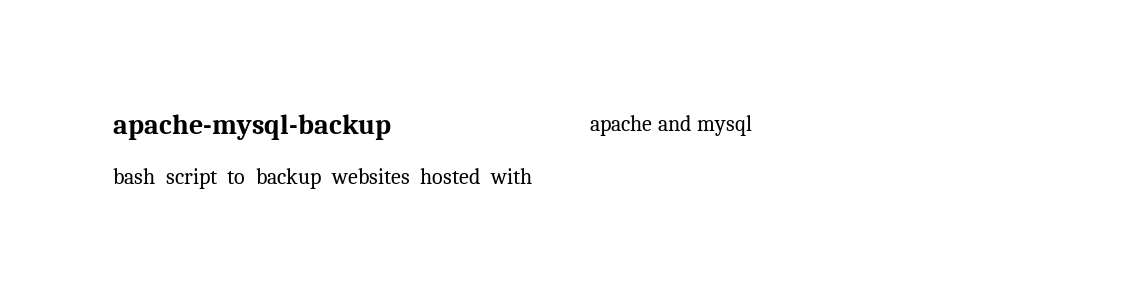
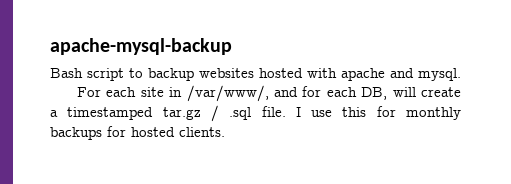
[113,168,155,184] bash -> [50,68,83,78] Bash
[696,115,752,136] mysql -> [418,68,461,81] [77,85,462,102] [50,105,462,122] [50,126,225,140] mysql. // For each site in /var/www/, and for each DB, will create a timestamped tar.gz / .sql file. I use this for monthly backups for hosted clients.

